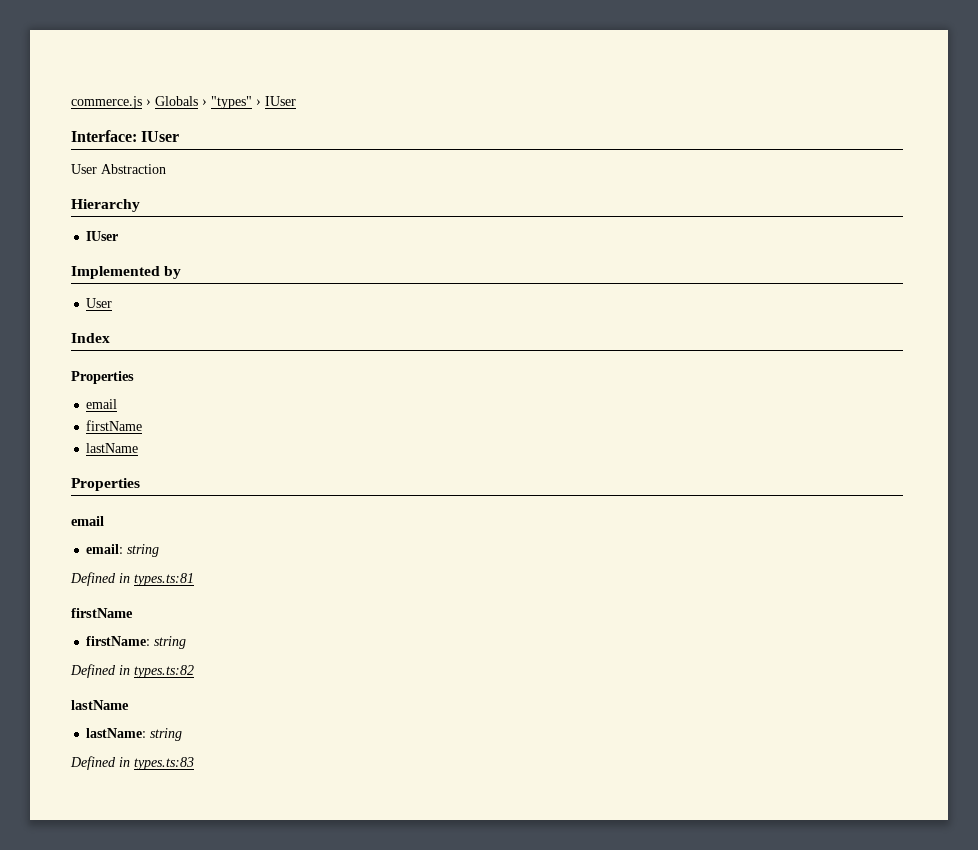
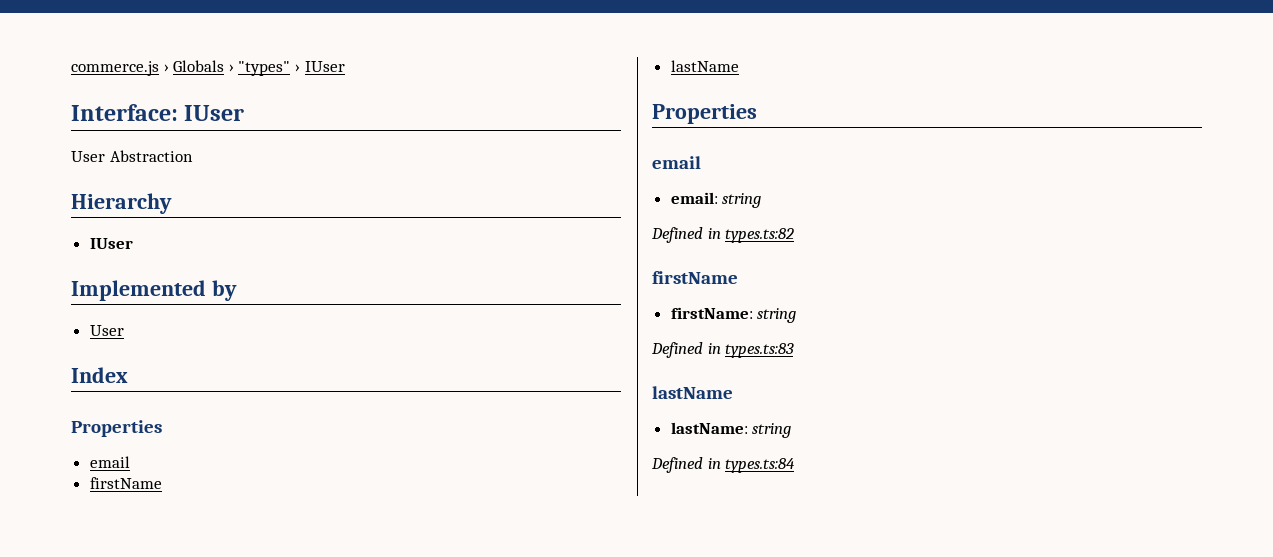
[134,573,194,586] types.ts:81 -> [725,228,795,243] types.ts:82
[134,665,194,678] types.ts:82 -> [725,343,795,358] types.ts:83
[134,757,194,770] types.ts:83 -> [725,458,796,473] types.ts:84

